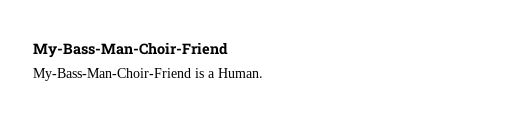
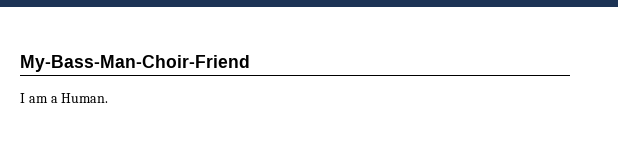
[33,68,204,81] My-Bass-Man-Choir-Friend is -> [20,93,48,103] I am

